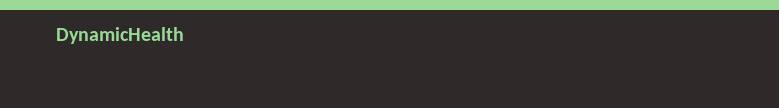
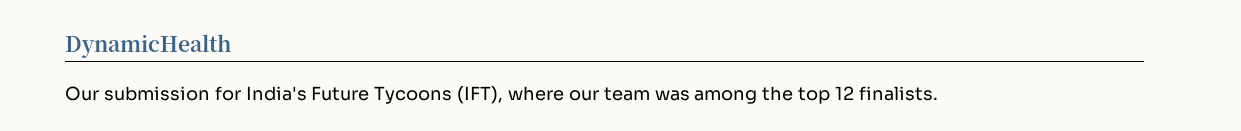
(184, 35) none -> [65,86,938,104] // Our submission for India's Future Tycoons (IFT), where our team was among the top 12 finalists.

